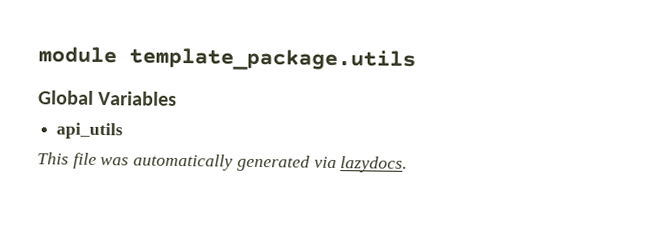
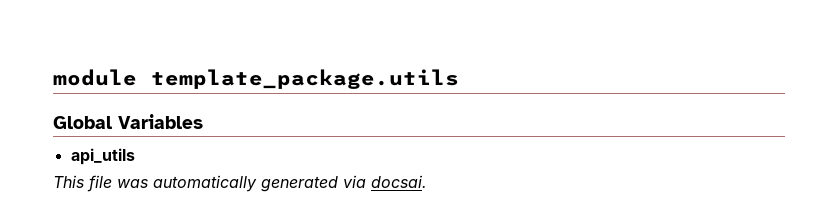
[340,156,408,173] lazydocs. -> [371,175,427,188] docsai.

